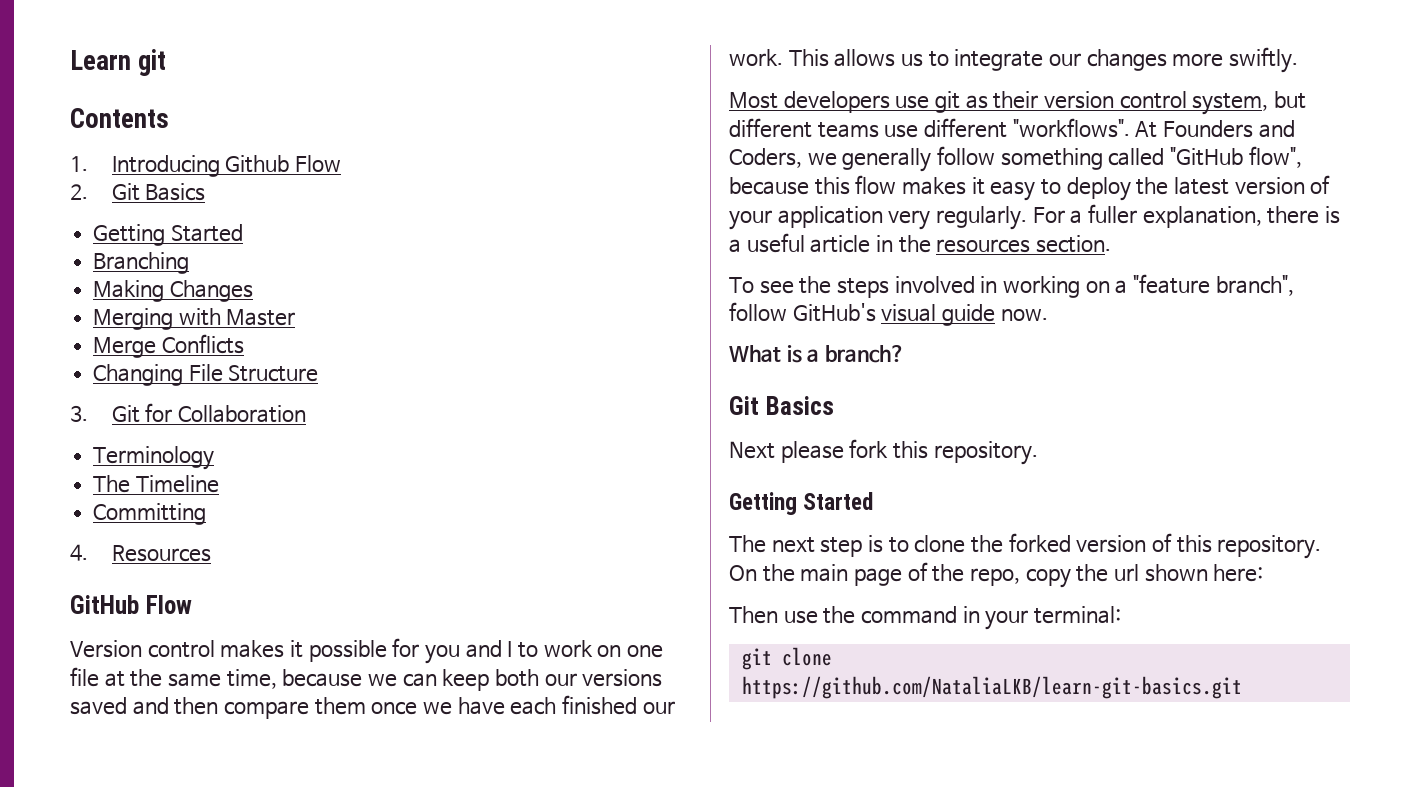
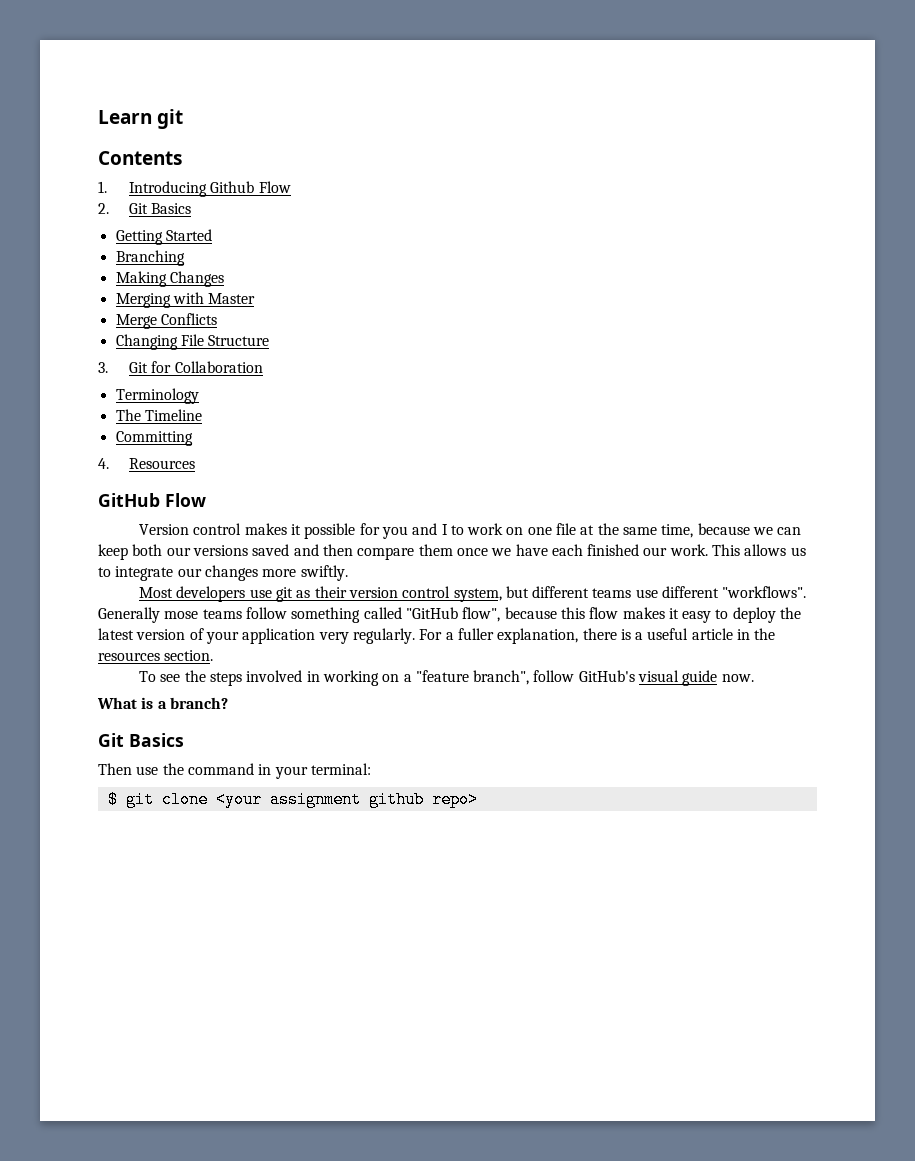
[1135,120,1295,138] [729,148,932,172] At Founders and Coders, we generally -> [98,607,242,623] Generally mose teams
[729,439,1038,465] [729,492,874,515] [729,533,1322,559] [729,562,1264,588] // Next please fork this repository. // Getting Started // The next step is to clone the forked version of this repository. On the main page of the repo, copy the url shown here: -> (184, 740) none
(1122, 615) none -> [107,791,118,808] $
[741,676,1242,699] https://github.com/NataliaLKB/learn-git-basics.git -> [215,791,478,808] <your assignment github repo>

